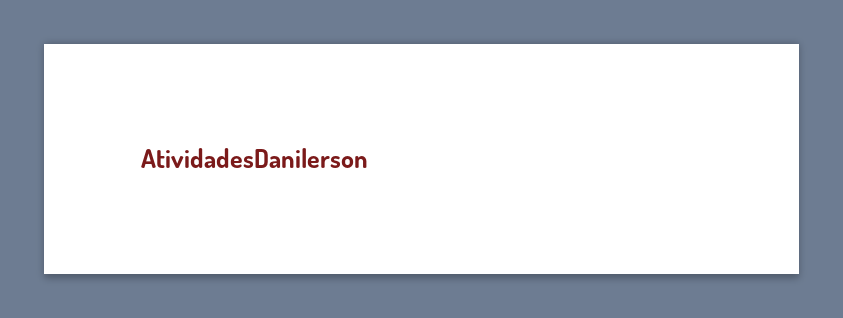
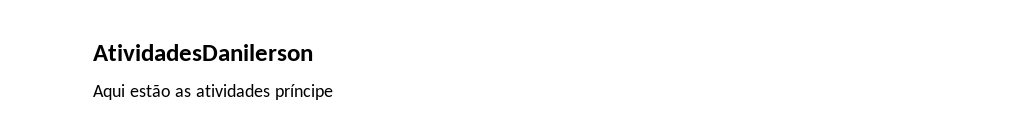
(368, 158) none -> [93,84,333,100] // Aqui estão as atividades príncipe

